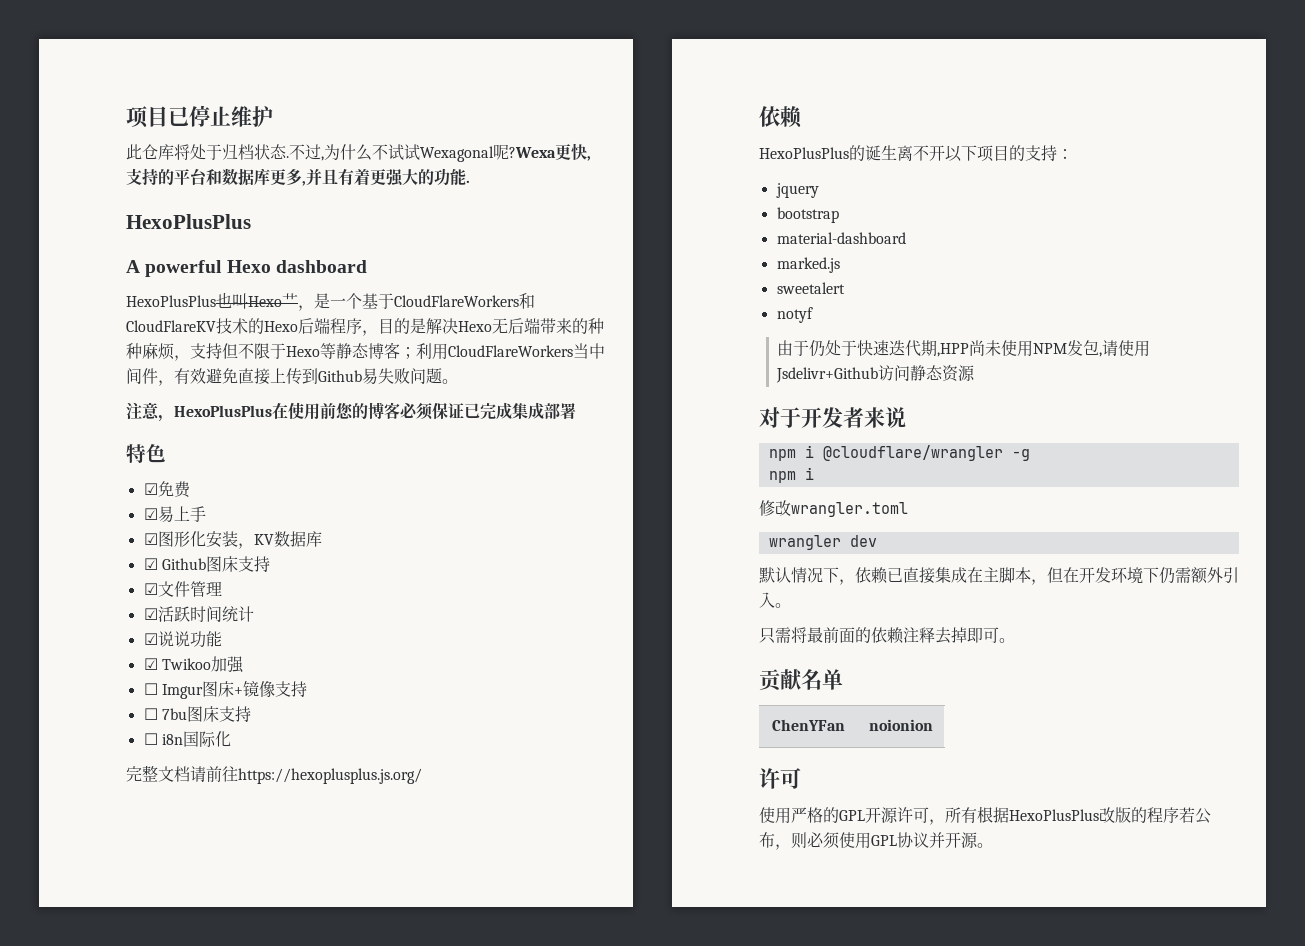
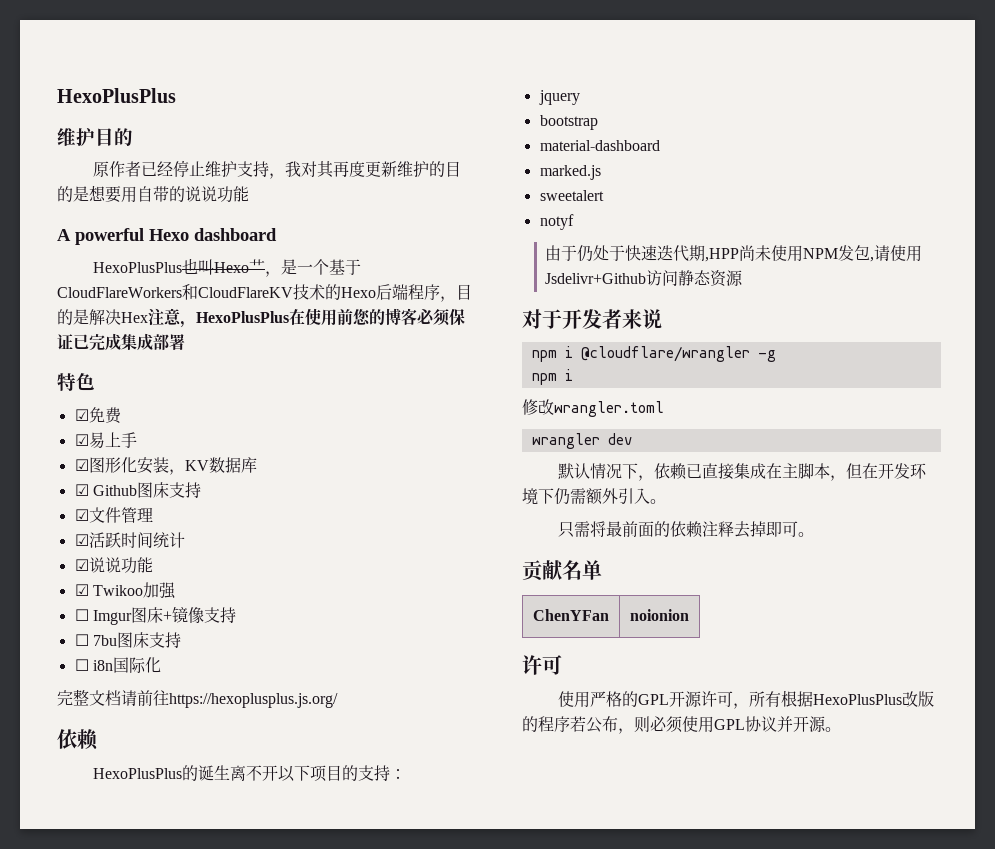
[126,105,273,128] [126,143,591,162] [126,168,470,186] [126,214,251,229] 项目已停止维护 // 此仓库将处于归档状态.不过,为什么不试试Wexagonal呢?Wexa更快,支持的平台和数据库更多,并且有着更强大的功能. // HexoPlusPlus -> [57,88,176,103] [57,127,133,146] [93,160,462,179] [57,185,249,203] HexoPlusPlus // 维护目的 // 原作者已经停止维护支持，我对其再度更新维护的目的是想要用自带的说说功能
[458,318,604,334] [126,342,605,361] [126,368,458,386] Hexo无后端带来的种种麻烦，支持但不限于Hexo等静态博客；利用CloudFlareWorkers当中间件，有效避免直接上传到Github易失败问题。 // -> [121,312,148,323] Hex

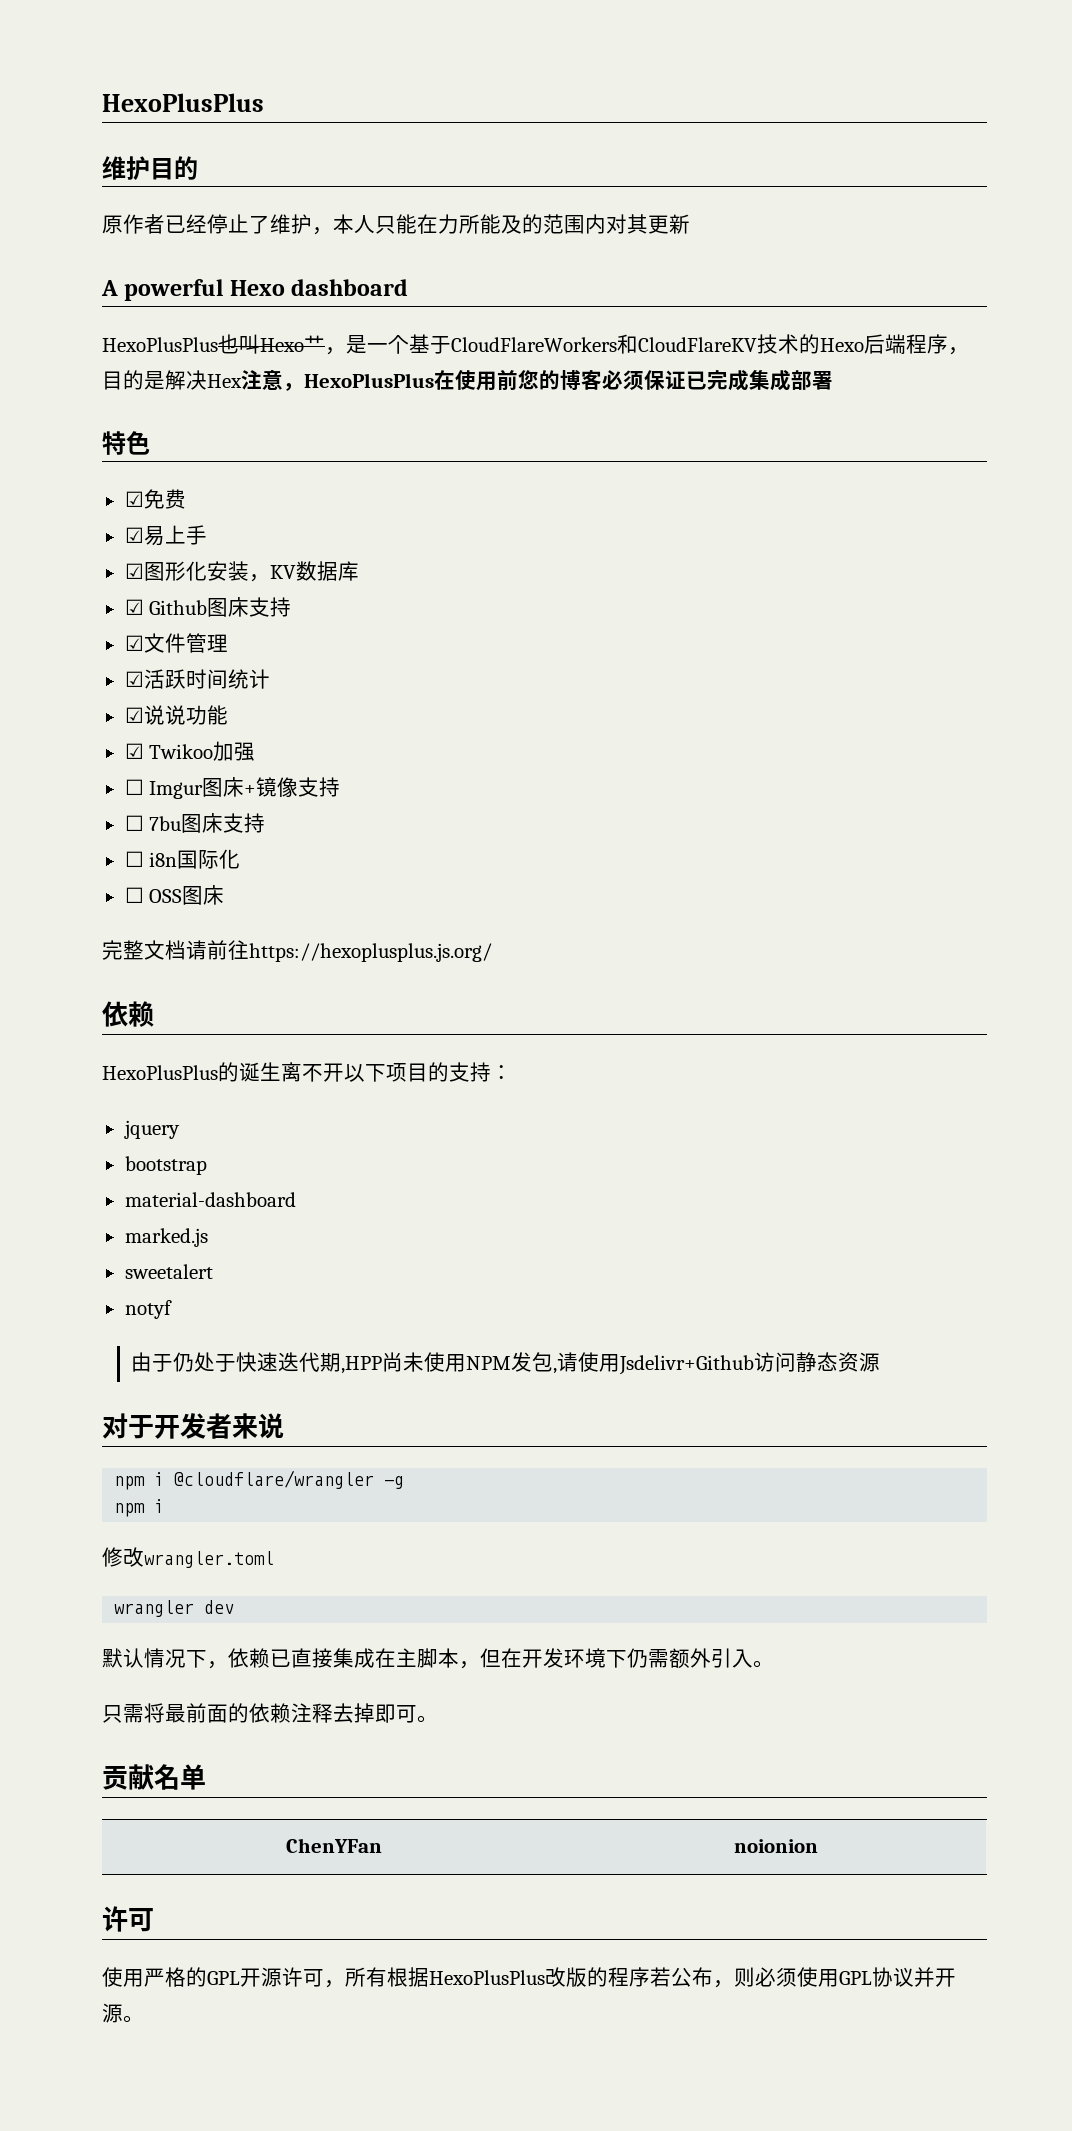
[205,161,462,179] [57,185,249,203] 维护支持，我对其再度更新维护的目的是想要用自带的说说功能 -> [249,214,690,235] 了维护，本人只能在力所能及的范围内对其更新
(161, 665) none -> [124,885,225,905] // ☐ OSS图床

